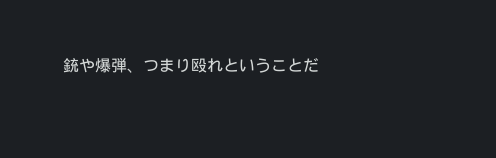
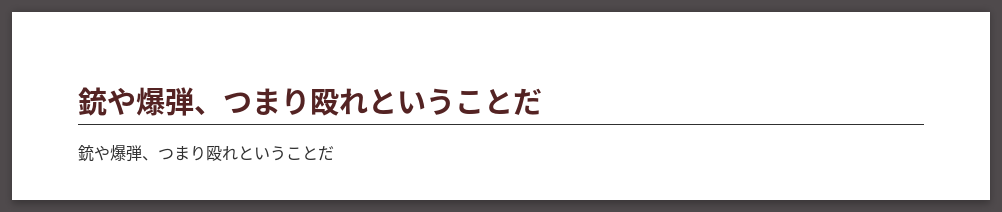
[63,57,319,73] 銃や爆弾、つまり殴れということだ -> [78,87,542,116] [78,145,334,162] 銃や爆弾、つまり殴れということだ // 銃や爆弾、つまり殴れということだ

